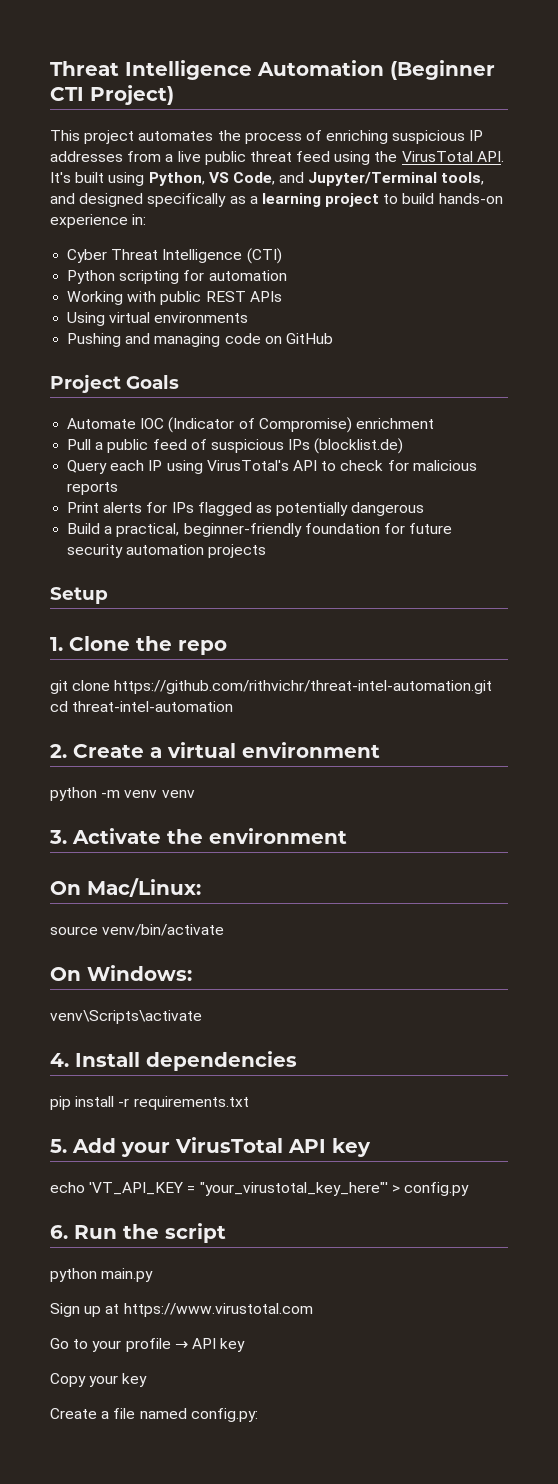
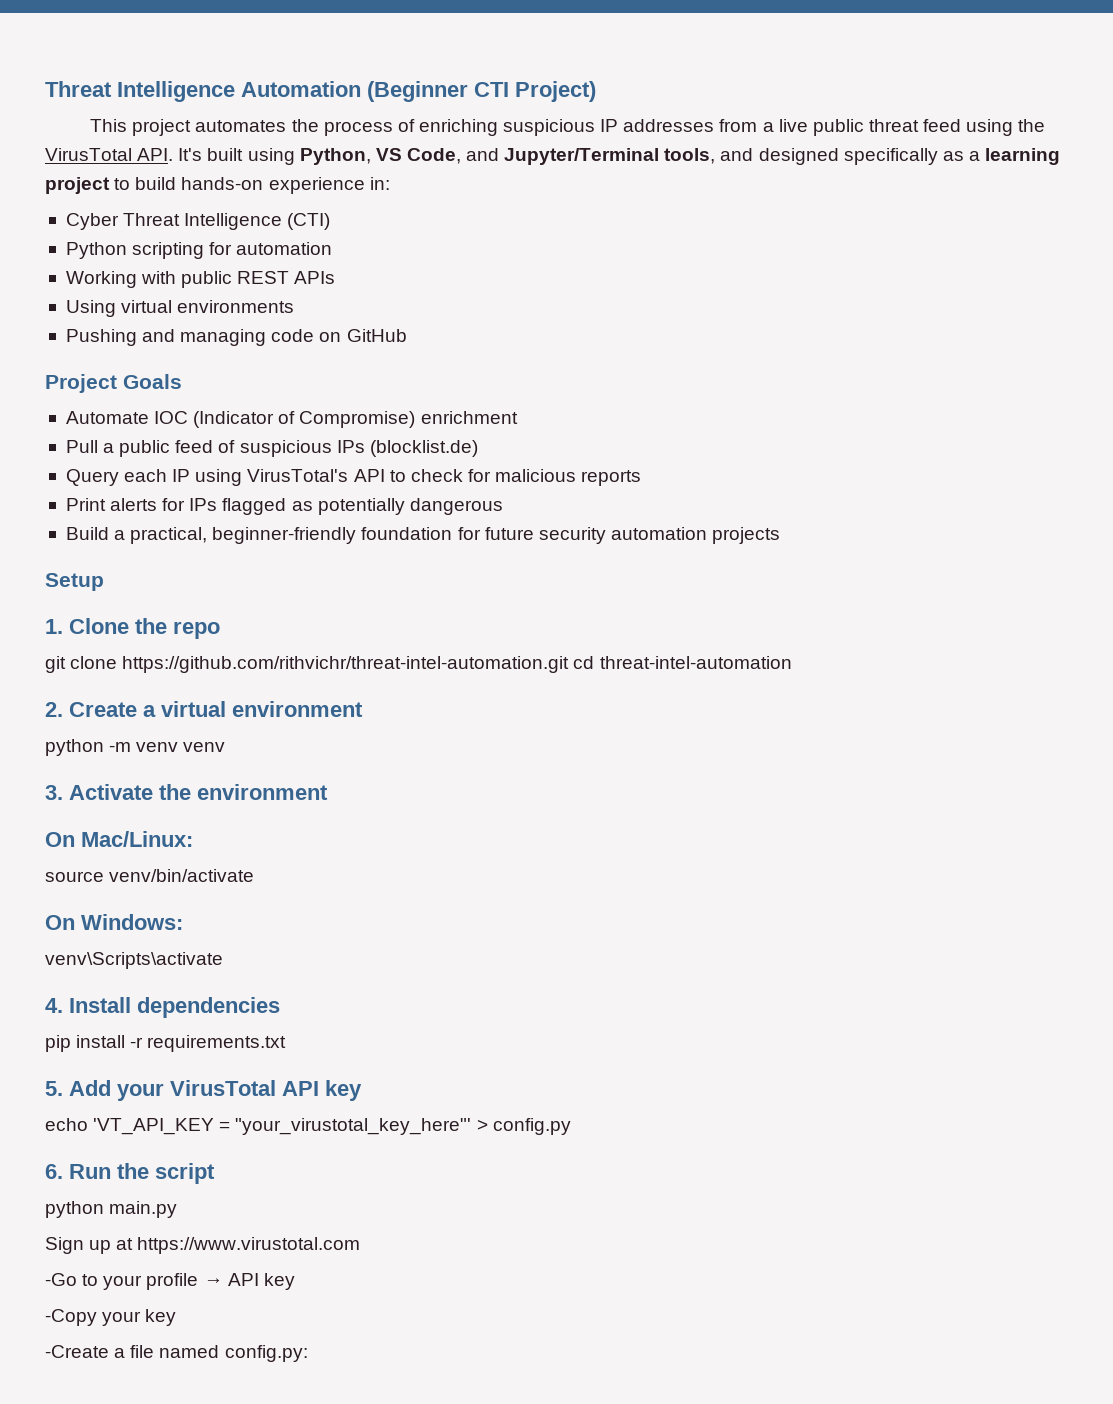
[50,1338,69,1349] Go -> [45,1273,77,1286] -Go
[50,1373,86,1387] Copy -> [45,1309,97,1326] -Copy
[50,1408,97,1419] Create -> [45,1345,109,1358] -Create

